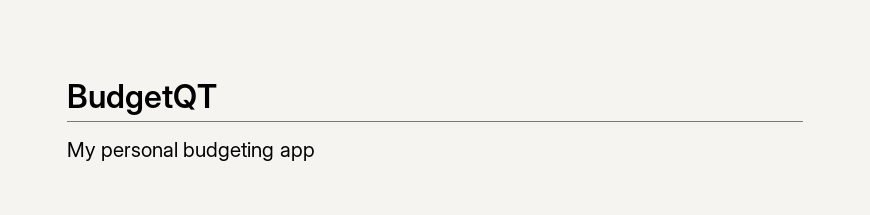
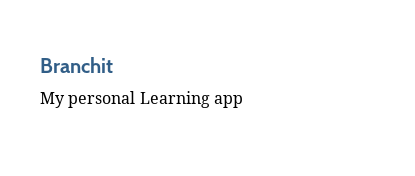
[67,84,217,115] BudgetQT -> [40,57,113,73] Branchit
[183,142,275,161] budgeting -> [139,91,210,108] Learning

